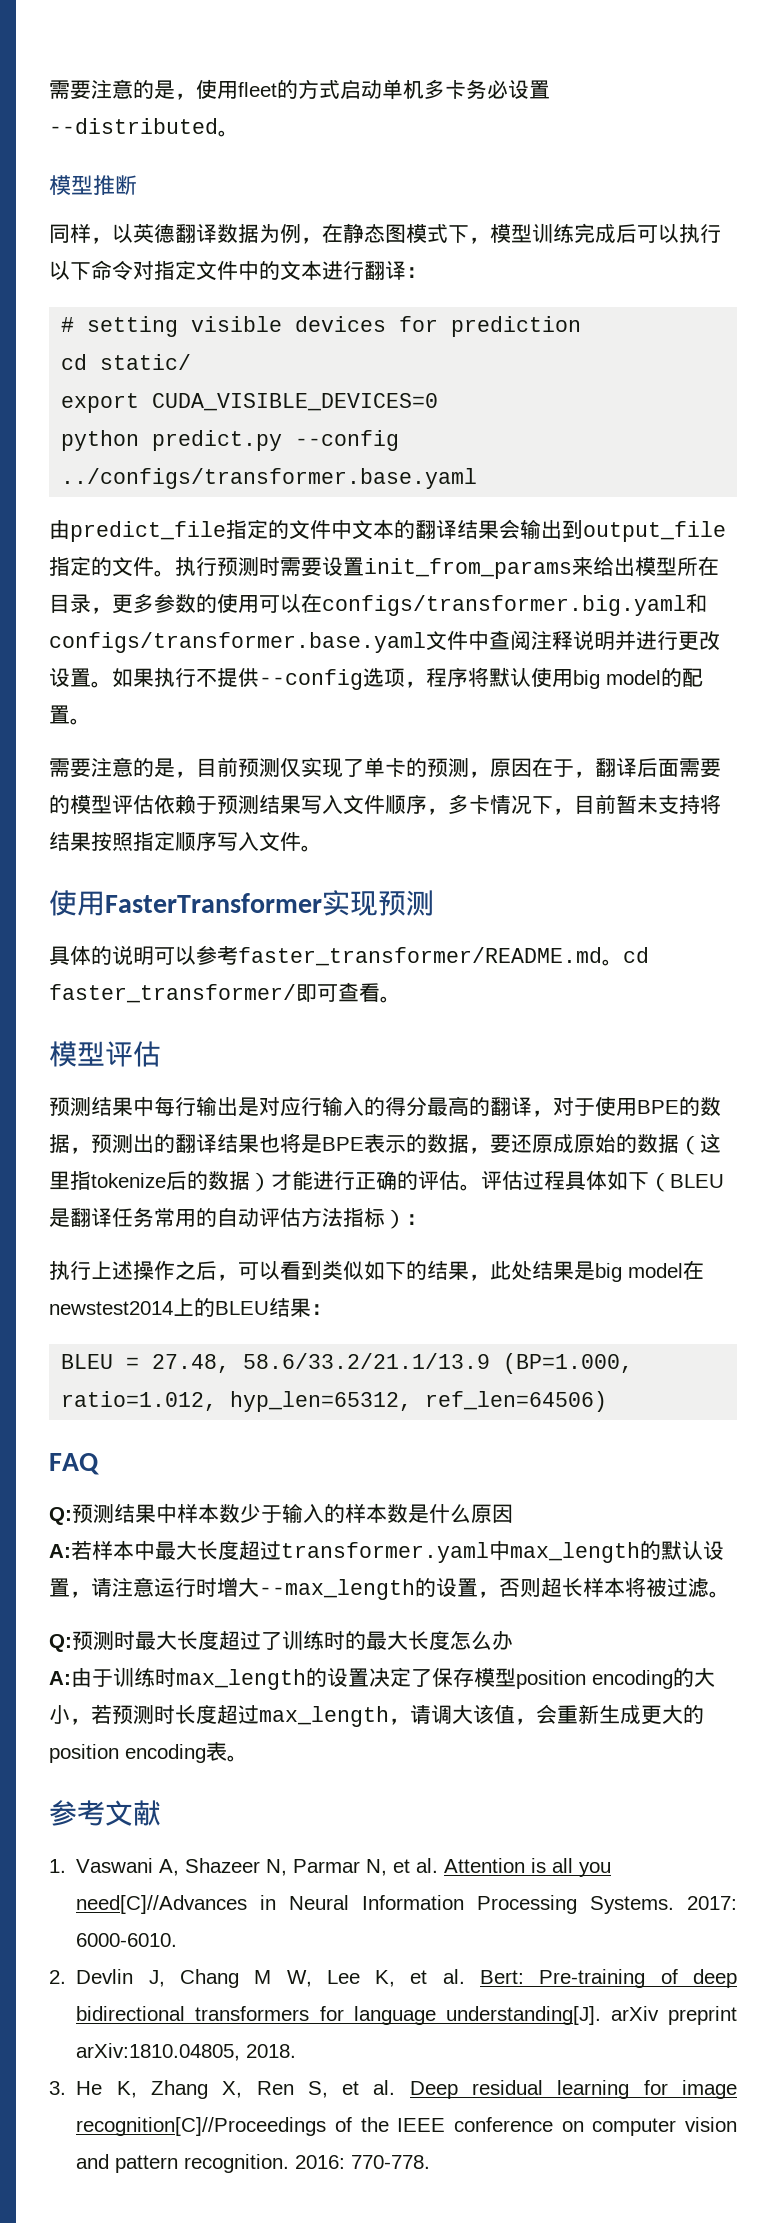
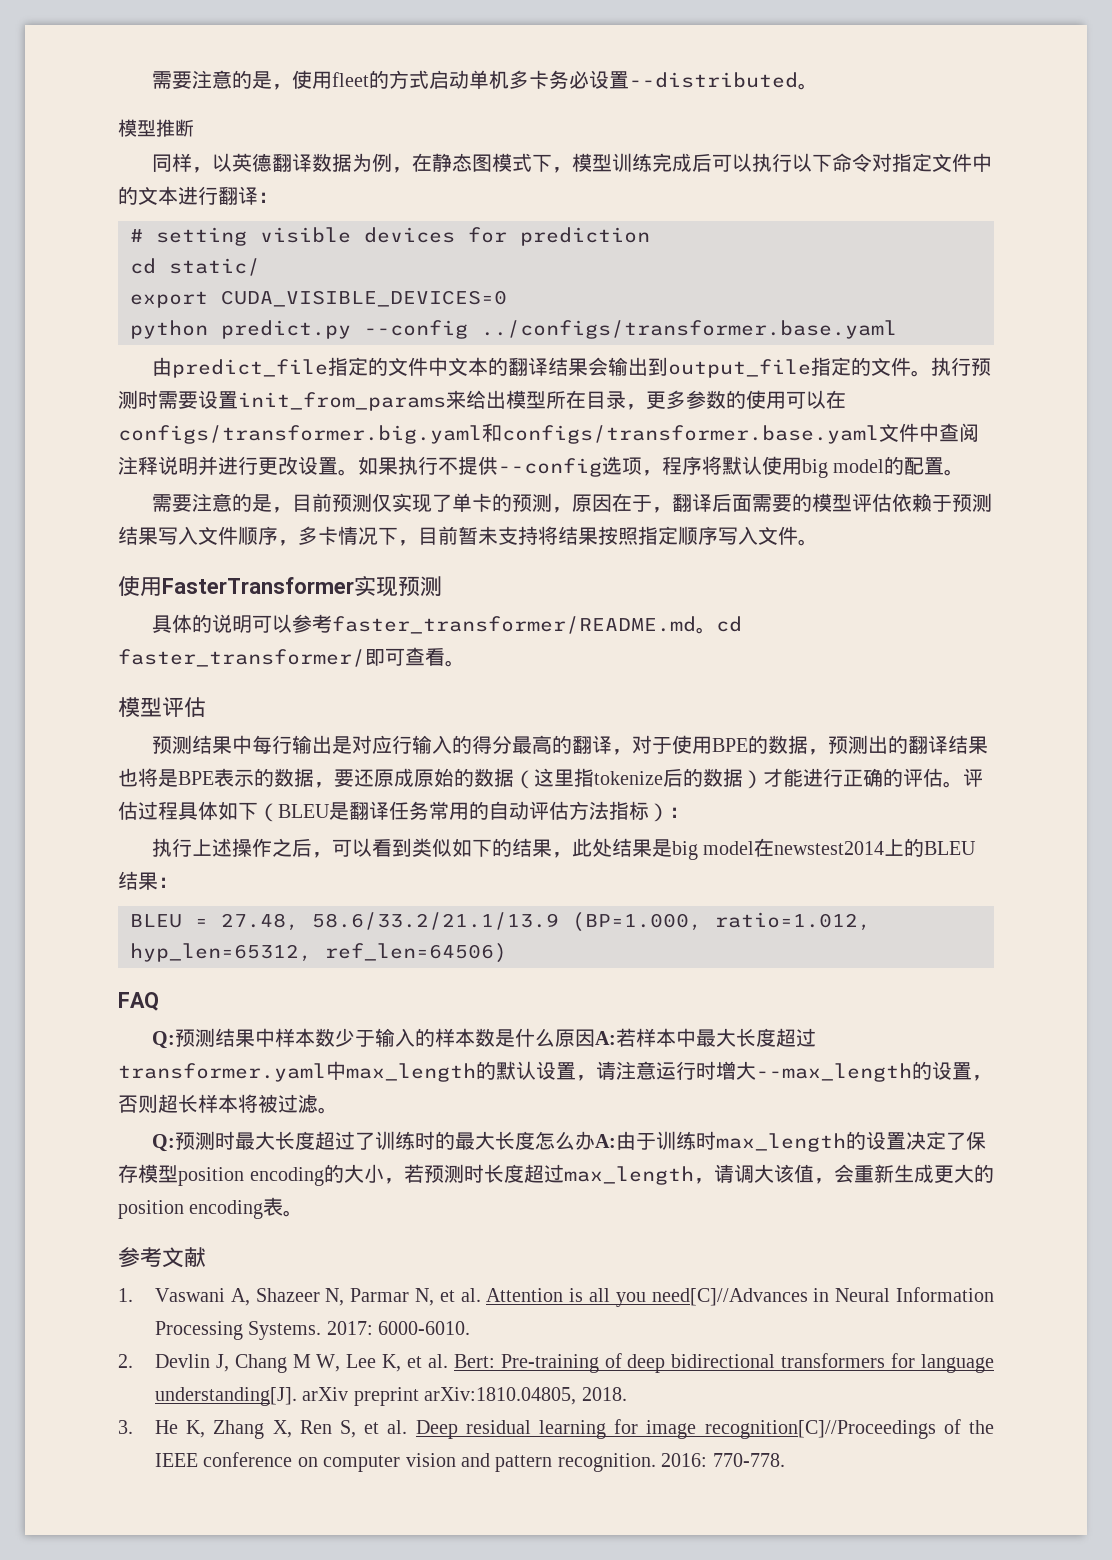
(513, 1513) // -> (595, 1038) none
(513, 1640) // -> (595, 1140) none

